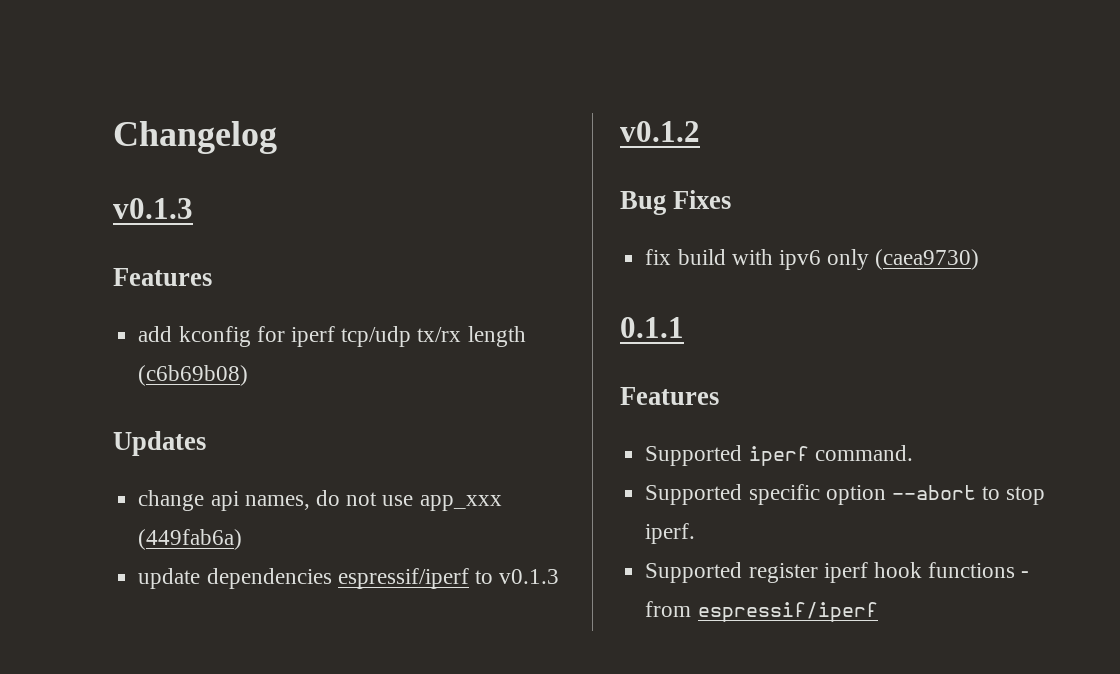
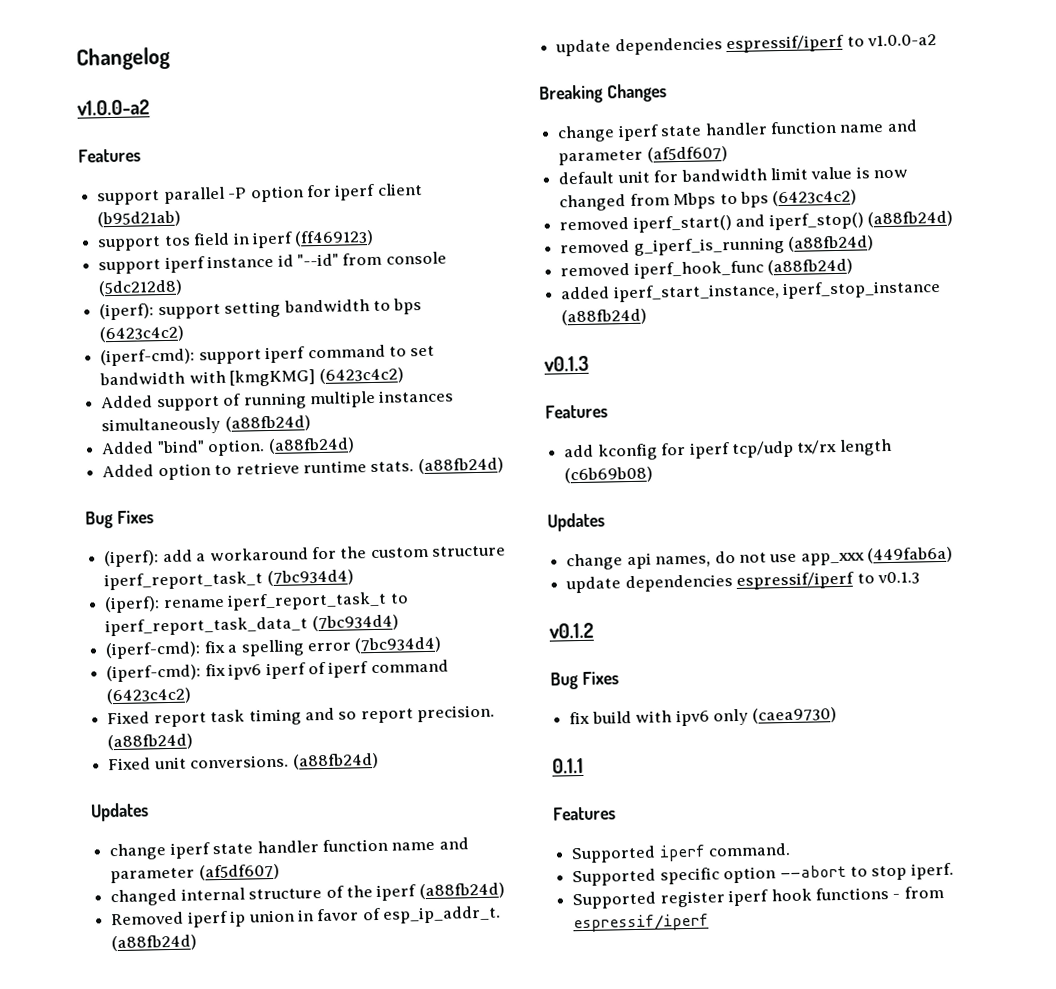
(277, 137) none -> [77,99,150,116] [78,148,141,163] [97,182,423,206] [97,210,182,228] [97,229,375,252] [98,251,447,275] [98,279,184,297] [99,298,423,321] [99,325,185,343] [100,344,436,367] [99,367,404,387] [101,389,455,412] [101,415,311,436] [101,437,355,457] [102,457,504,481] [85,510,154,529] [104,545,507,568] [104,569,354,591] [104,591,409,614] [105,614,399,637] [105,636,443,660] [106,659,449,683] [106,687,192,705] [107,704,496,728] [107,733,194,751] [108,752,379,771] [90,802,149,822] [109,837,469,861] [110,863,280,884] [110,882,505,907] [111,905,502,928] [111,934,198,952] [555,34,937,57] [539,83,667,104] [557,119,918,143] [558,146,728,166] [558,166,909,185] [559,189,858,212] [559,210,953,233] [560,235,875,256] [560,258,854,279] [560,279,942,303] [561,308,648,326] // v1.0.0-a2 // Features // support parallel -P option for iperf client (b95d21ab) // support tos field in iperf (ff469123) // support iperf instance id "--id" from console (5dc212d8) // (iperf): support setting bandwidth to bps (6423c4c2) // (iperf-cmd): support iperf command to set bandwidth with [kmgKMG] (6423c4c2) // Added support of running multiple instances simultaneously (a88fb24d) // Added "bind" option. (a88fb24d) // Added option to retrieve runtime stats. (a88fb24d) // Bug Fixes // (iperf): add a workaround for the custom structure iperf_report_task_t (7bc934d4) // (iperf): rename iperf_report_task_t to iperf_report_task_data_t (7bc934d4) // (iperf-cmd): fix a spelling error (7bc934d4) // (iperf-cmd): fix ipv6 iperf of iperf command (6423c4c2) // Fixed report task timing and so report precision. (a88fb24d) // Fixed unit conversions. (a88fb24d) // Updates // change iperf state handler function name and parameter (af5df607) // changed internal structure of the iperf (a88fb24d) // Removed iperf ip union in favor of esp_ip_addr_t. (a88fb24d) // update dependencies espressif/iperf to v1.0.0-a2 // Breaking Changes // change iperf state handler function name and parameter (af5df607) // default unit for bandwidth limit value is now changed from Mbps to bps (6423c4c2) // removed iperf_start() and iperf_stop() (a88fb24d) // removed g_iperf_is_running (a88fb24d) // removed iperf_hook_func (a88fb24d) // added iperf_start_instance, iperf_stop_instance (a88fb24d)

